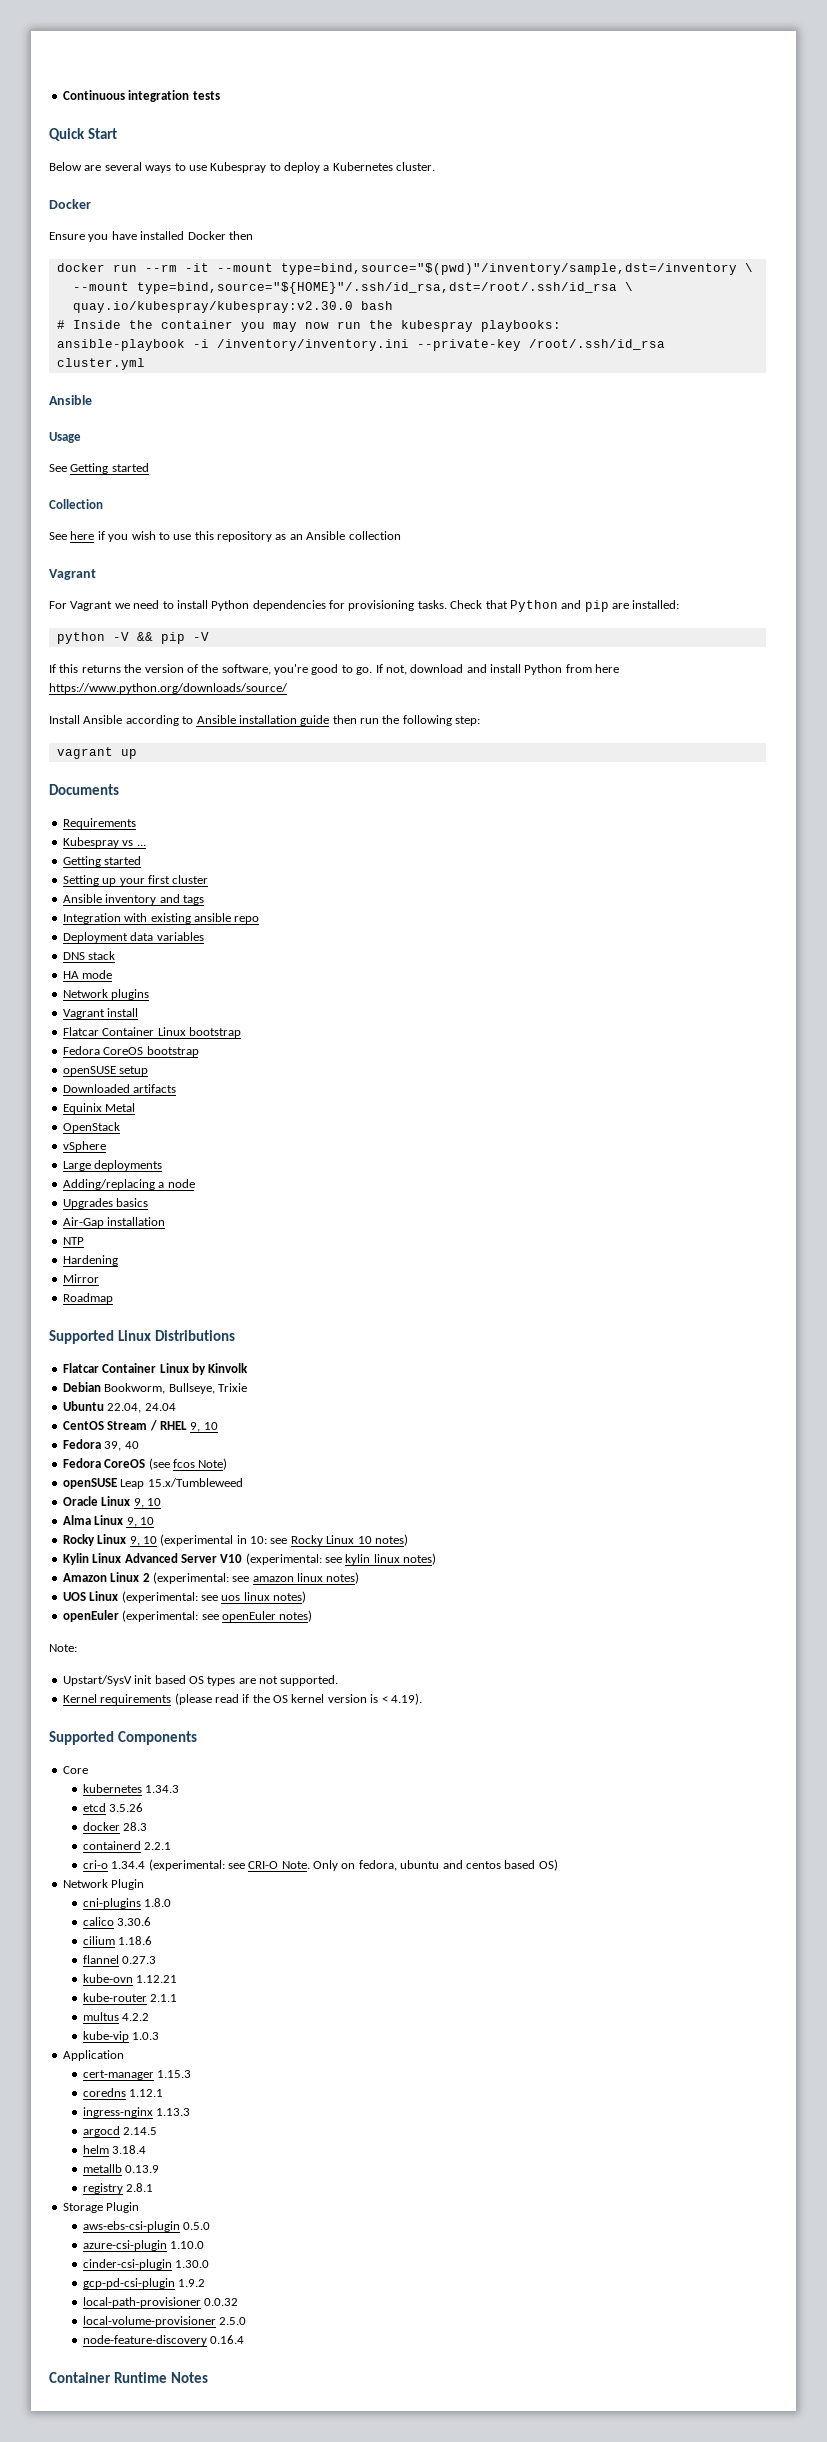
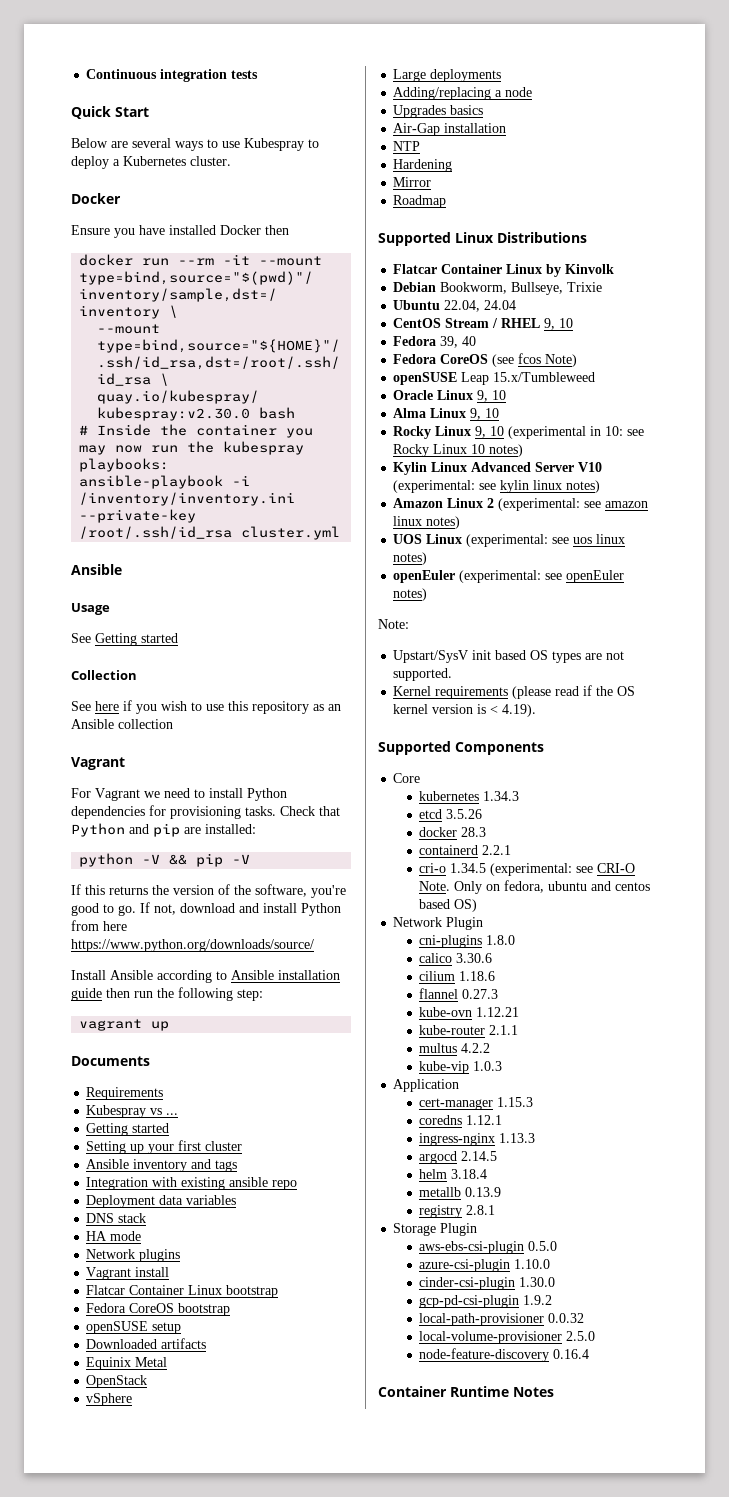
[111,1861,146,1869] 1.34.4 -> [450,863,487,873] 1.34.5

